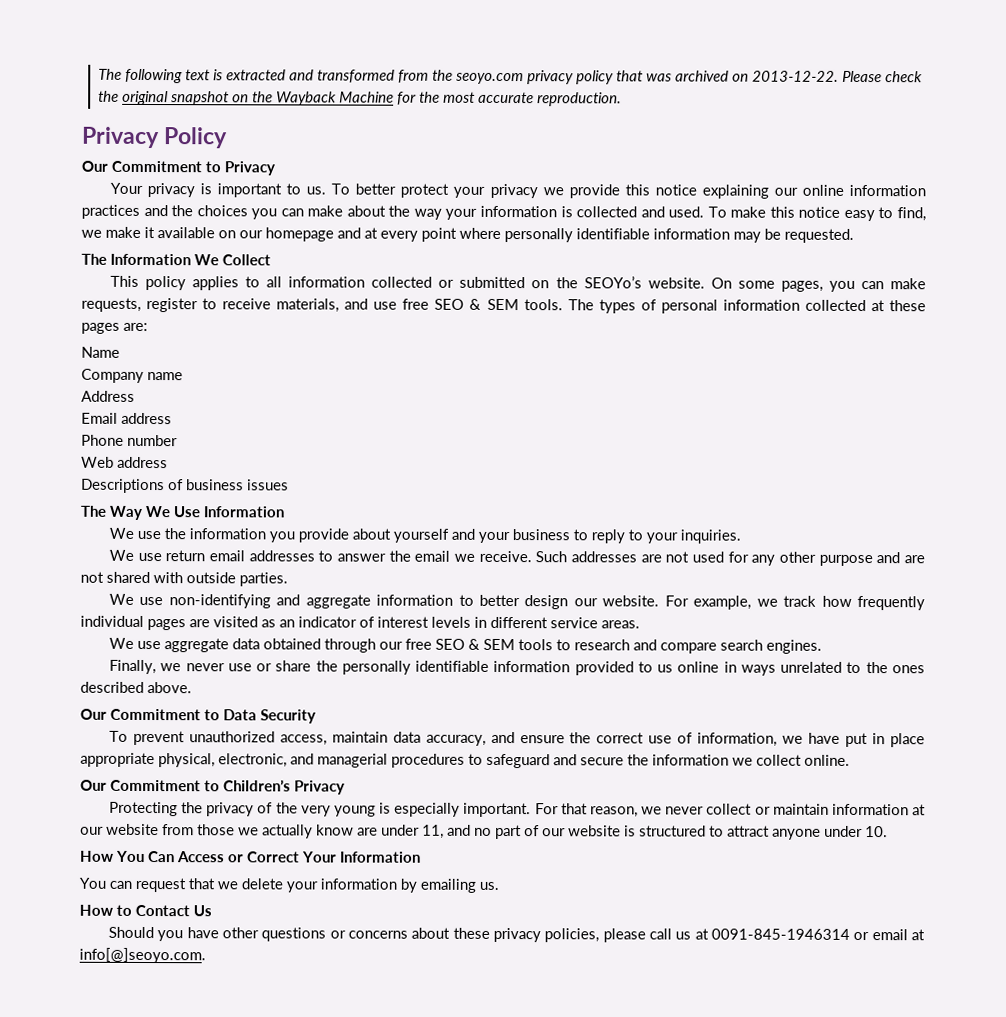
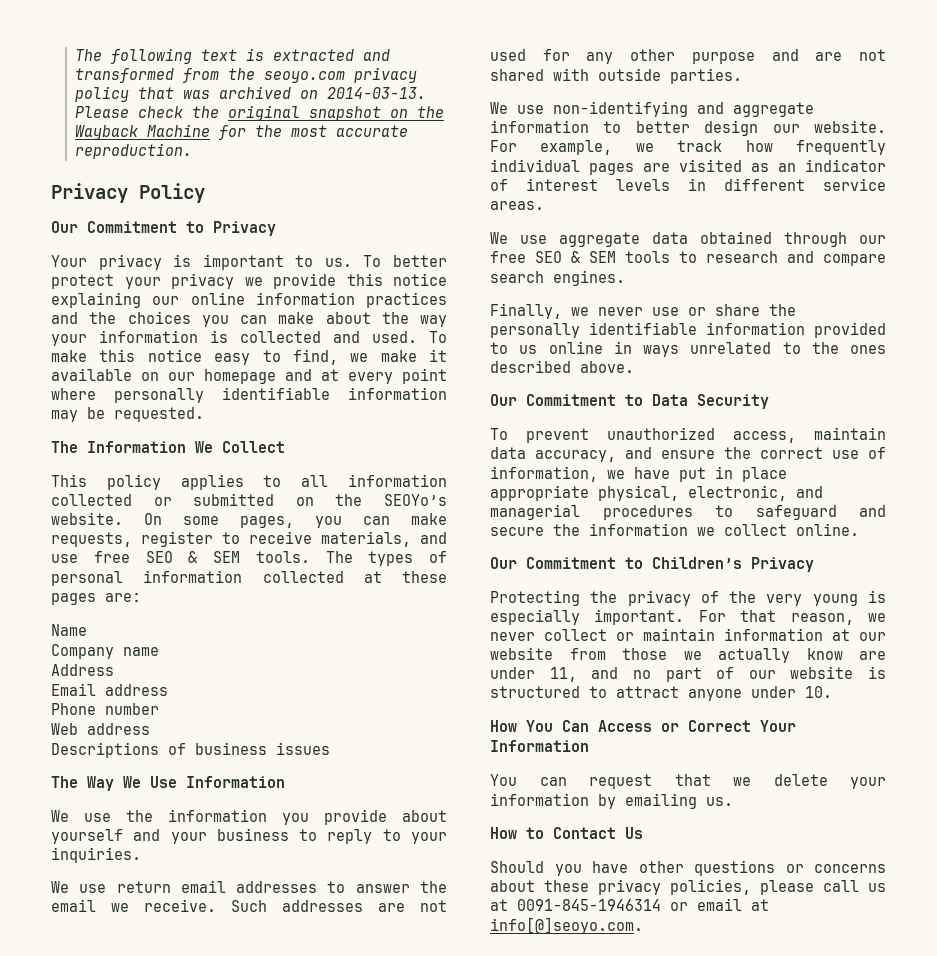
[752,70,840,82] 2013-12-22. -> [327,87,427,99] 2014-03-13.

